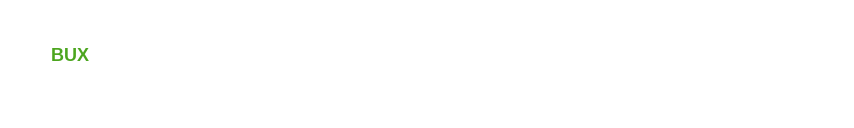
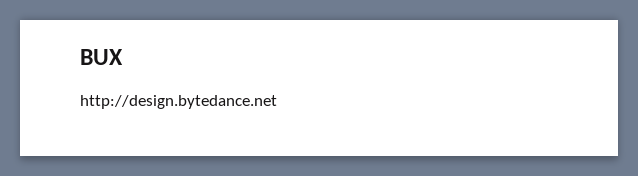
(89, 54) none -> [80,95,277,109] // http://design.bytedance.net

